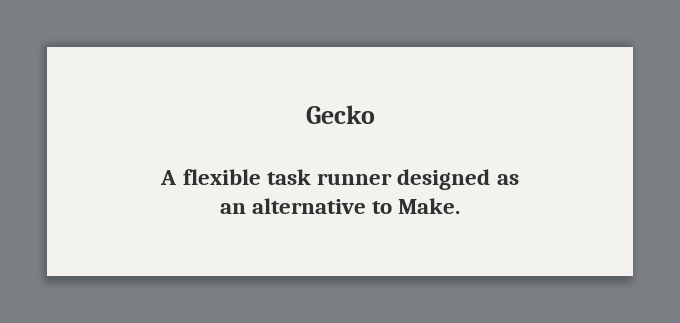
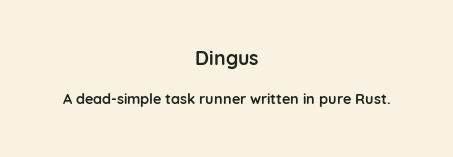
[305,105,375,124] Gecko -> [195,50,258,69] Dingus
[182,169,261,185] flexible -> [75,93,161,107] dead-simple
[397,169,519,190] [219,198,461,214] designed as an alternative to Make. -> [249,93,391,107] written in pure Rust.

